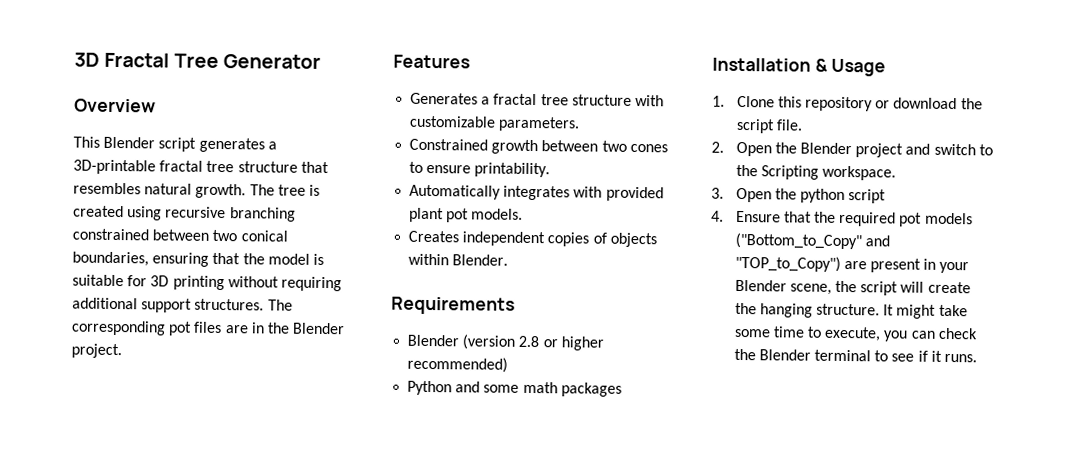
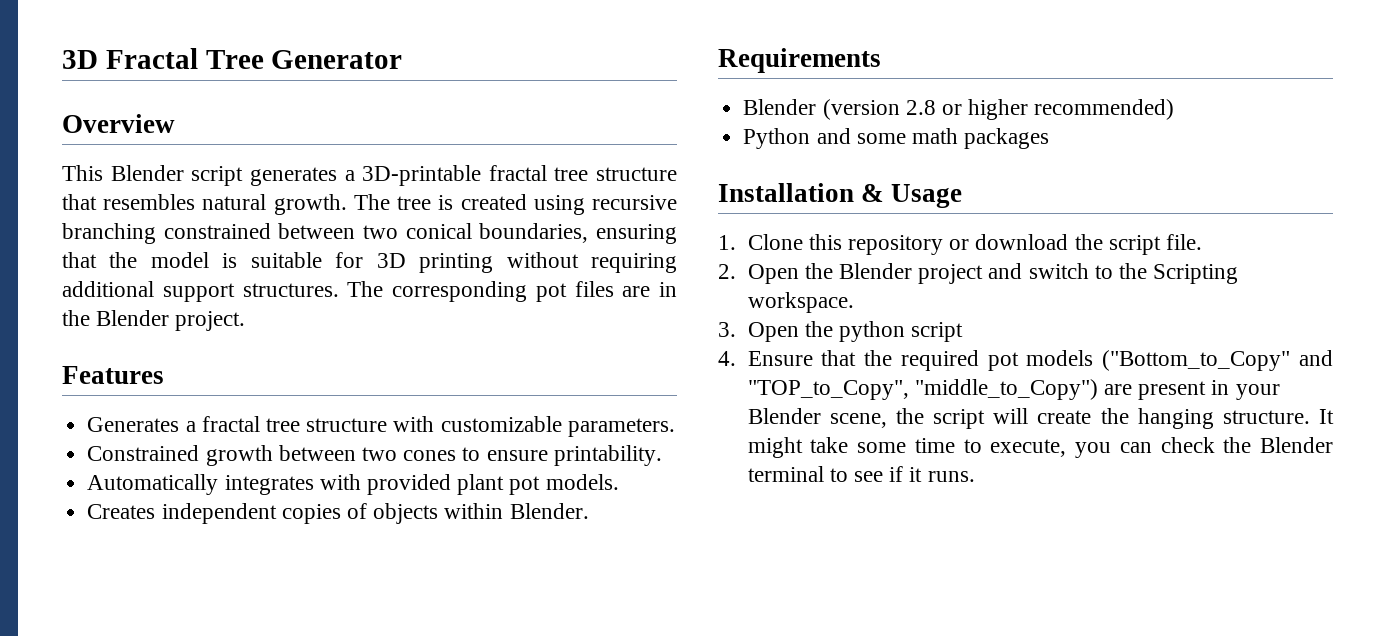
[734,255,841,272] "TOP_to_Copy") -> [747,379,1098,400] "TOP_to_Copy", "middle_to_Copy")

